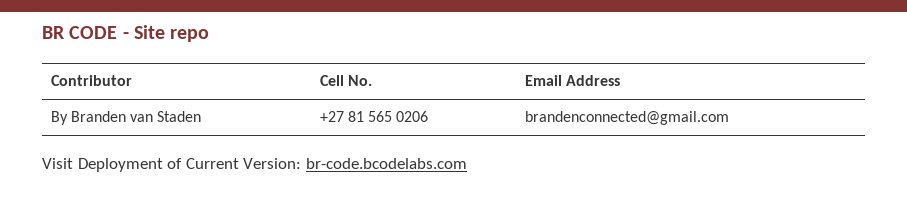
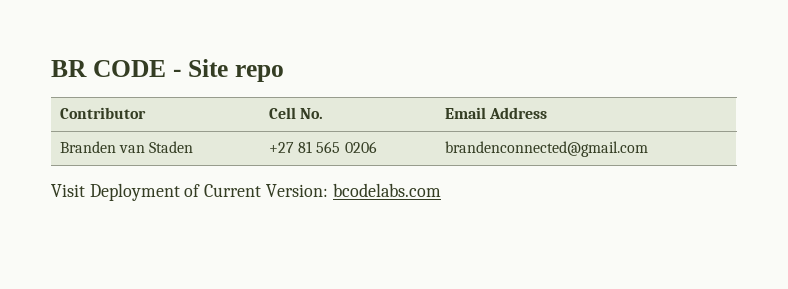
[50,111,68,125] By -> (548, 113) none
[305,158,467,169] br-code.bcodelabs.com -> [332,183,441,197] bcodelabs.com

